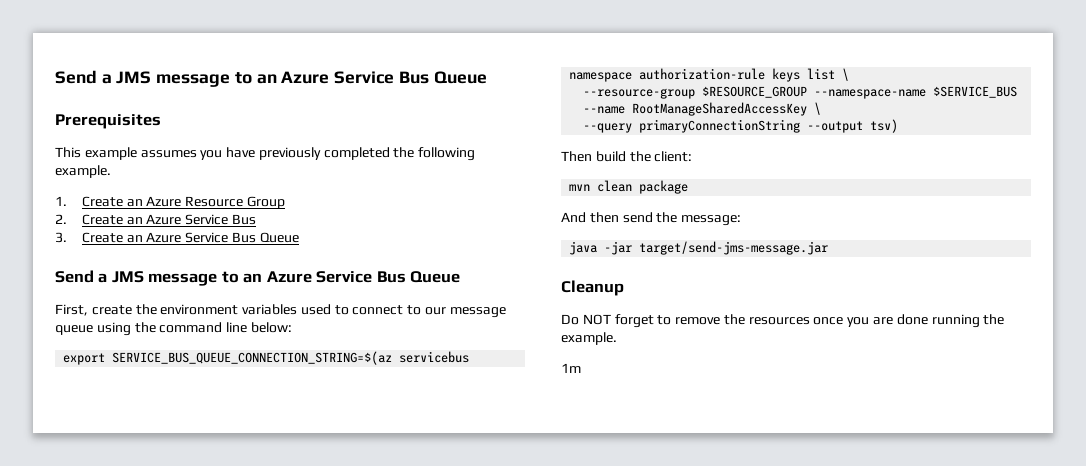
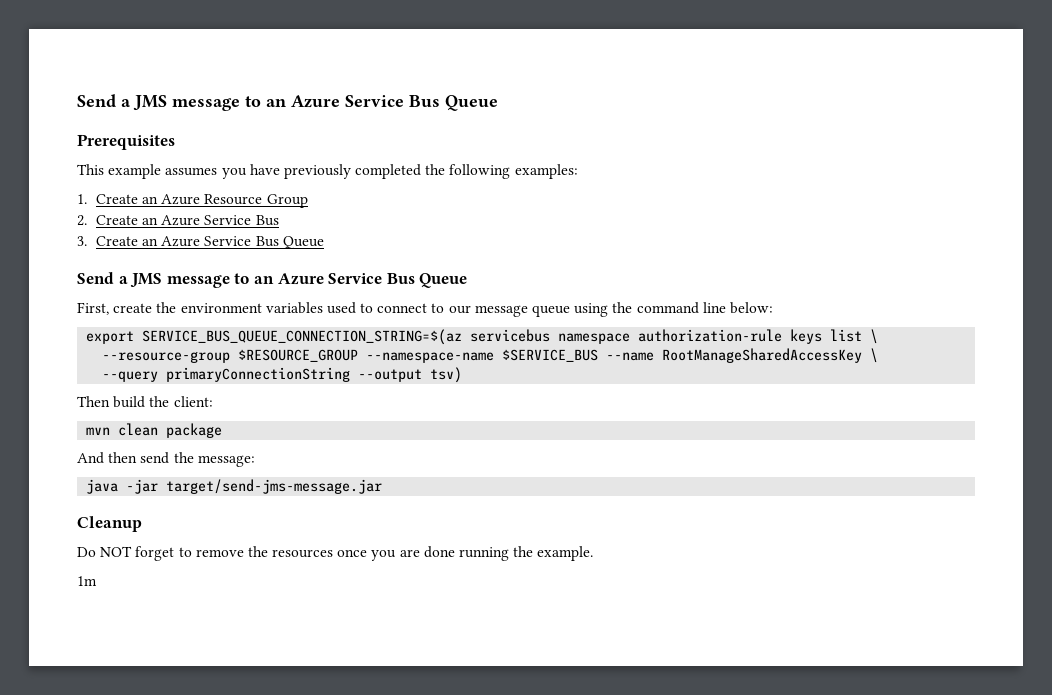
[55,165,111,178] example. -> [514,164,578,179] examples:

